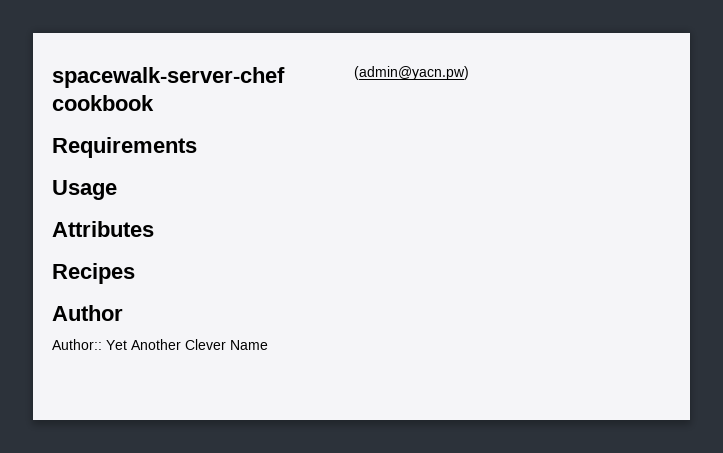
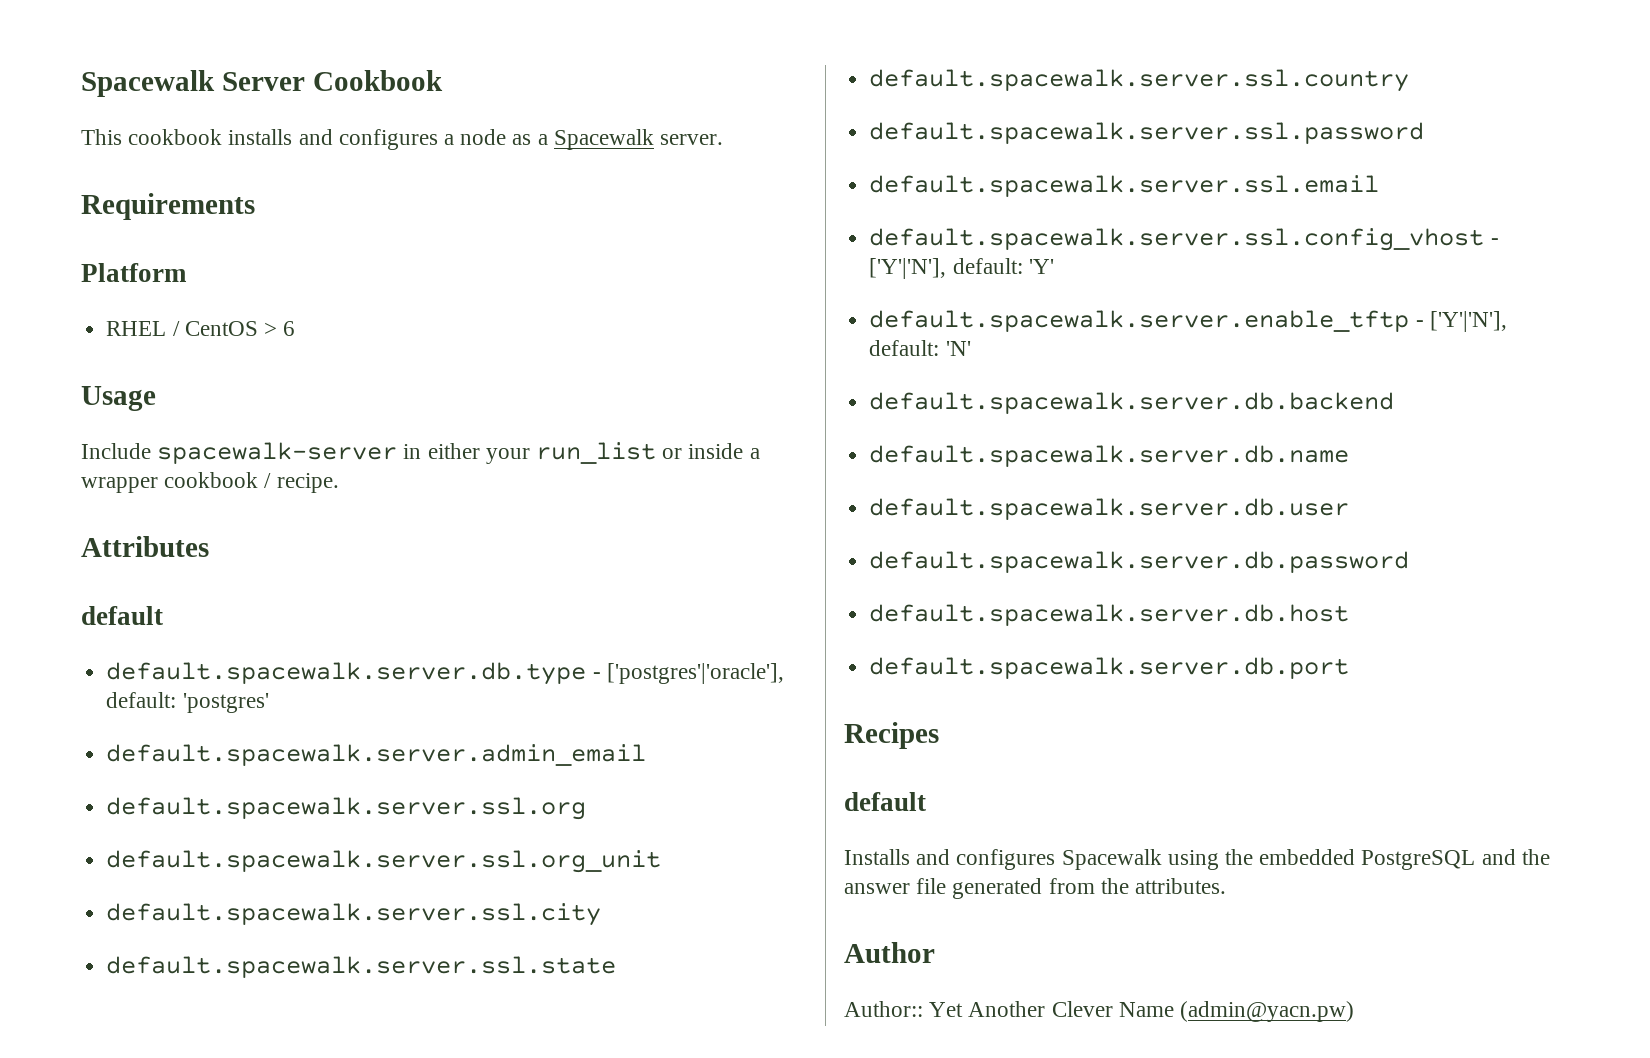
[52,67,285,88] [52,95,154,111] [52,137,197,158] [52,180,117,200] [52,221,154,237] [52,263,135,284] spacewalk-server-chef cookbook // Requirements // Usage // Attributes // Recipes -> [81,70,443,97] [81,129,724,150] [81,193,255,220] [81,263,187,282] [106,321,296,336] [81,386,156,411] [81,442,760,464] [81,472,339,493] [81,536,209,557] [81,606,163,625] [106,662,784,685] [106,692,269,713] [106,744,647,766] [106,797,587,820] [106,850,662,873] [106,903,602,926] [106,956,617,978] [869,69,1410,92] [869,122,1425,144] [869,175,1380,197] [869,228,1499,251] [869,258,1054,279] [869,310,1507,332] [869,340,971,356] [869,392,1395,414] [869,445,1350,467] [869,498,1350,520] [869,551,1410,573] [869,604,1350,626] [869,657,1350,679] [844,722,939,749] [844,792,926,811] [844,849,1550,870] [844,878,1227,899] Spacewalk Server Cookbook // This cookbook installs and configures a node as a Spacewalk server. // Requirements // Platform // RHEL / CentOS > 6 // Usage // Include spacewalk-server in either your run_list or inside a wrapper cookbook / recipe. // Attributes // default // default.spacewalk.server.db.type - ['postgres'|'oracle'], default: 'postgres' // default.spacewalk.server.admin_email // default.spacewalk.server.ssl.org // default.spacewalk.server.ssl.org_unit // default.spacewalk.server.ssl.city // default.spacewalk.server.ssl.state // default.spacewalk.server.ssl.country // default.spacewalk.server.ssl.password // default.spacewalk.server.ssl.email // default.spacewalk.server.ssl.config_vhost - ['Y'|'N'], default: 'Y' // default.spacewalk.server.enable_tftp - ['Y'|'N'], default: 'N' // default.spacewalk.server.db.backend // default.spacewalk.server.db.name // default.spacewalk.server.db.user // default.spacewalk.server.db.password // default.spacewalk.server.db.host // default.spacewalk.server.db.port // Recipes // default // Installs and configures Spacewalk using the embedded PostgreSQL and the answer file generated from the attributes.

